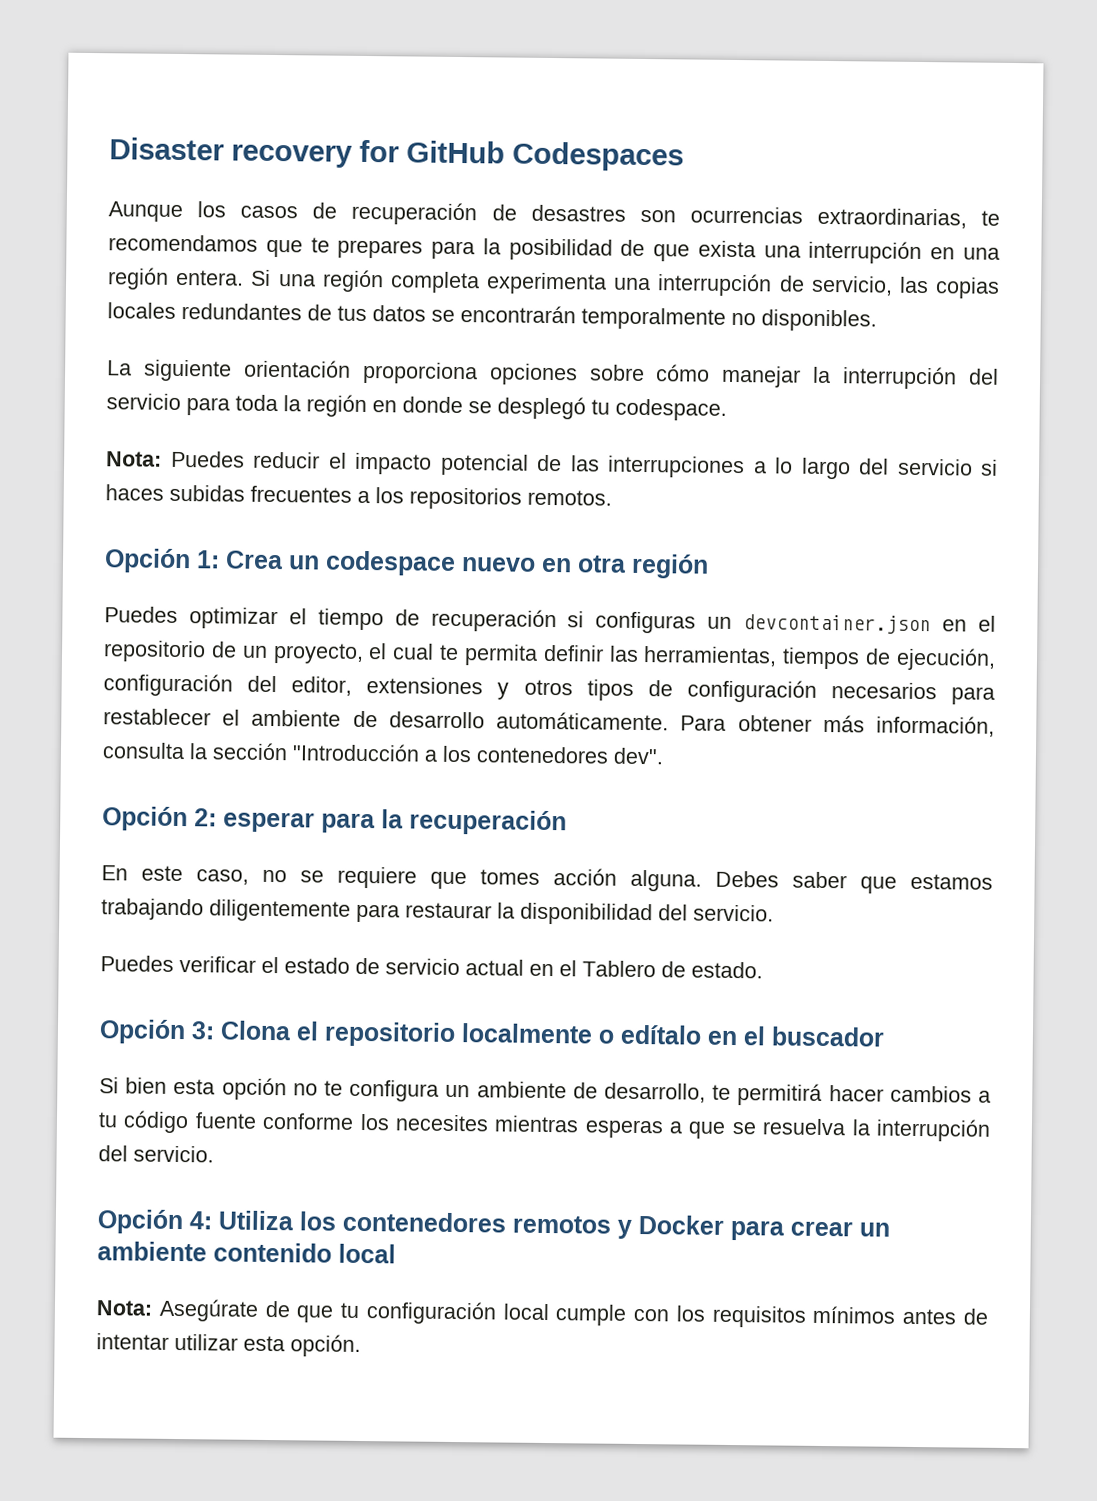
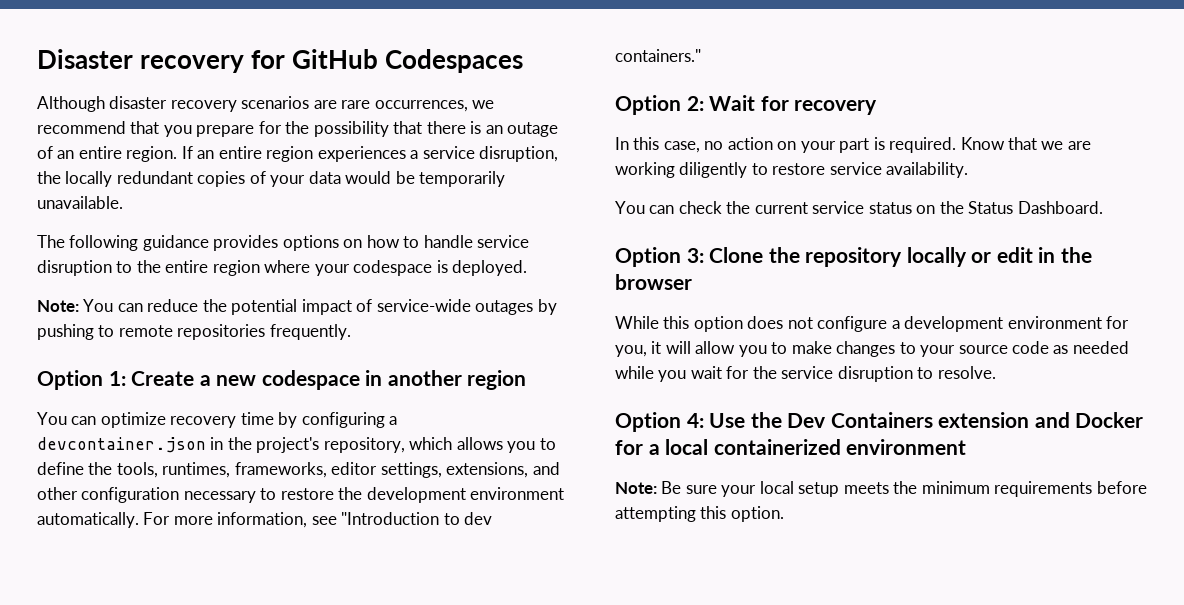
[108,201,1001,229] [108,234,1000,265] [107,267,1000,299] [107,302,877,332] [107,359,999,390] [106,393,727,421] [106,450,998,480] [105,484,612,510] [104,548,709,579] [104,606,996,635] [103,640,996,671] [103,673,996,705] [103,708,995,737] [102,742,664,765] [102,806,567,836] [101,865,993,894] [101,898,774,926] [100,955,763,979] [99,1019,885,1048] [99,1077,992,1106] [98,1110,991,1142] [98,1145,214,1163] [97,1209,890,1241] [97,1241,396,1264] [96,1298,988,1328] [96,1333,361,1358] Aunque los casos de recuperación de desastres son ocurrencias extraordinarias, te recomendamos que te prepares para la posibilidad de que exista una interrupción en una región entera. Si una región completa experimenta una interrupción de servicio, las copias locales redundantes de tus datos se encontrarán temporalmente no disponibles. // La siguiente orientación proporciona opciones sobre cómo manejar la interrupción del servicio para toda la región en donde se desplegó tu codespace. // Nota: Puedes reducir el impacto potencial de las interrupciones a lo largo del servicio si haces subidas frecuentes a los repositorios remotos. // Opción 1: Crea un codespace nuevo en otra región // Puedes optimizar el tiempo de recuperación si configuras un devcontainer.json en el repositorio de un proyecto, el cual te permita definir las herramientas, tiempos de ejecución, configuración del editor, extensiones y otros tipos de configuración necesarios para restablecer el ambiente de desarrollo automáticamente. Para obtener más información, consulta la sección "Introducción a los contenedores dev". // Opción 2: esperar para la recuperación // En este caso, no se requiere que tomes acción alguna. Debes saber que estamos trabajando diligentemente para restaurar la disponibilidad del servicio. // Puedes verificar el estado de servicio actual en el Tablero de estado. // Opción 3: Clona el repositorio localmente o edítalo en el buscador // Si bien esta opción no te configura un ambiente de desarrollo, te permitirá hacer cambios a tu código fuente conforme los necesites mientras esperas a que se resuelva la interrupción del servicio. // Opción 4: Utiliza los contenedores remotos y Docker para crear un ambiente contenido local // Nota: Asegúrate de que tu configuración local cumple con los requisitos mínimos antes de intentar utilizar esta opción. -> [37,96,495,112] [37,121,559,137] [37,146,559,162] [37,171,506,187] [37,196,123,209] [37,235,530,251] [37,260,528,276] [37,299,557,315] [37,324,351,340] [37,370,527,390] [37,412,398,428] [37,437,556,453] [37,462,560,478] [37,487,565,503] [37,512,493,528] [615,49,701,62] [615,95,878,115] [615,137,1091,153] [615,162,969,178] [615,201,1103,214] [615,247,1092,267] [615,274,692,290] [615,316,1130,332] [615,341,1129,357] [615,366,996,382] [615,412,1144,432] [615,439,967,455] [615,481,1147,497] [615,506,784,522] Although disaster recovery scenarios are rare occurrences, we recommend that you prepare for the possibility that there is an outage of an entire region. If an entire region experiences a service disruption, the locally redundant copies of your data would be temporarily unavailable. // The following guidance provides options on how to handle service disruption to the entire region where your codespace is deployed. // Note: You can reduce the potential impact of service-wide outages by pushing to remote repositories frequently. // Option 1: Create a new codespace in another region // You can optimize recovery time by configuring a devcontainer.json in the project's repository, which allows you to define the tools, runtimes, frameworks, editor settings, extensions, and other configuration necessary to restore the development environment automatically. For more information, see "Introduction to dev containers." // Option 2: Wait for recovery // In this case, no action on your part is required. Know that we are working diligently to restore service availability. // You can check the current service status on the Status Dashboard. // Option 3: Clone the repository locally or edit in the browser // While this option does not configure a development environment for you, it will allow you to make changes to your source code as needed while you wait for the service disruption to resolve. // Option 4: Use the Dev Containers extension and Docker for a local containerized environment // Note: Be sure your local setup meets the minimum requirements before attempting this option.

